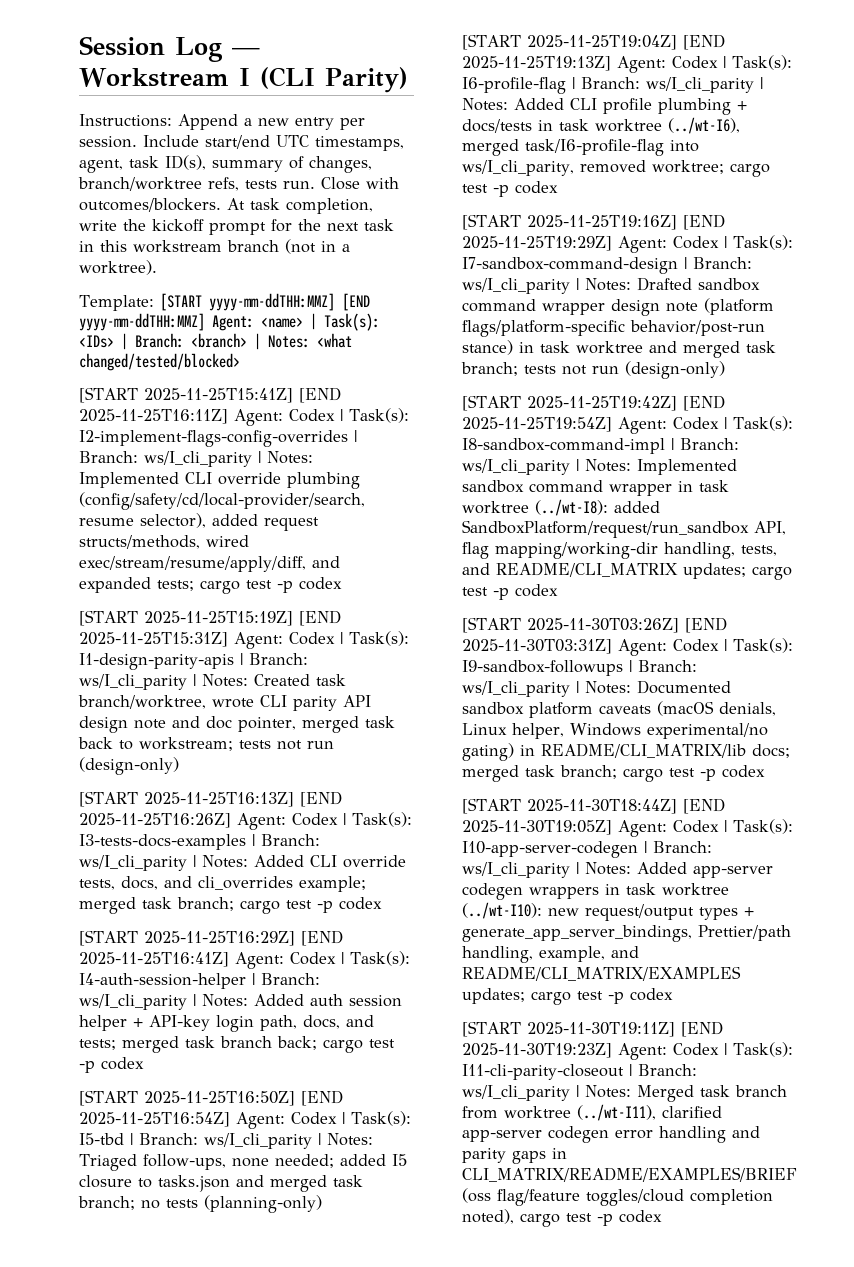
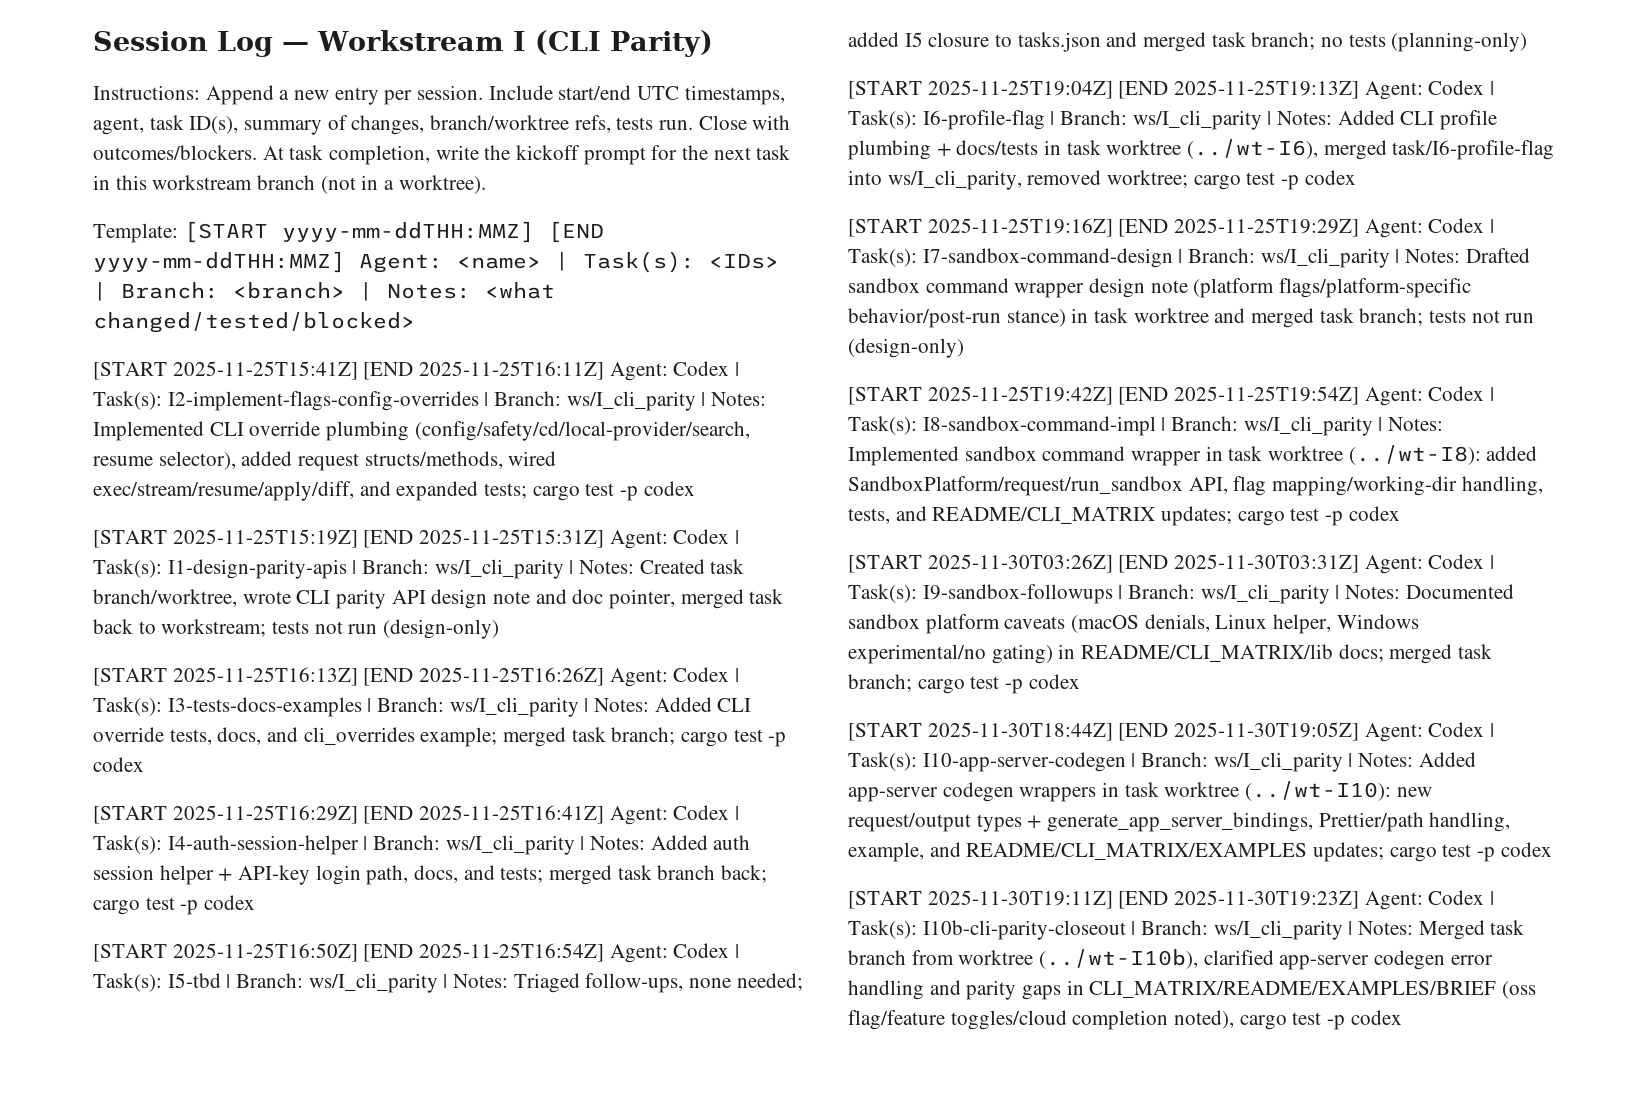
[462,1064,624,1080] I11-cli-parity-closeout -> [922,920,1126,940] I10b-cli-parity-closeout
[577,1104,656,1121] (../wt-I11), -> [1039,949,1199,969] (../wt-I10b),

